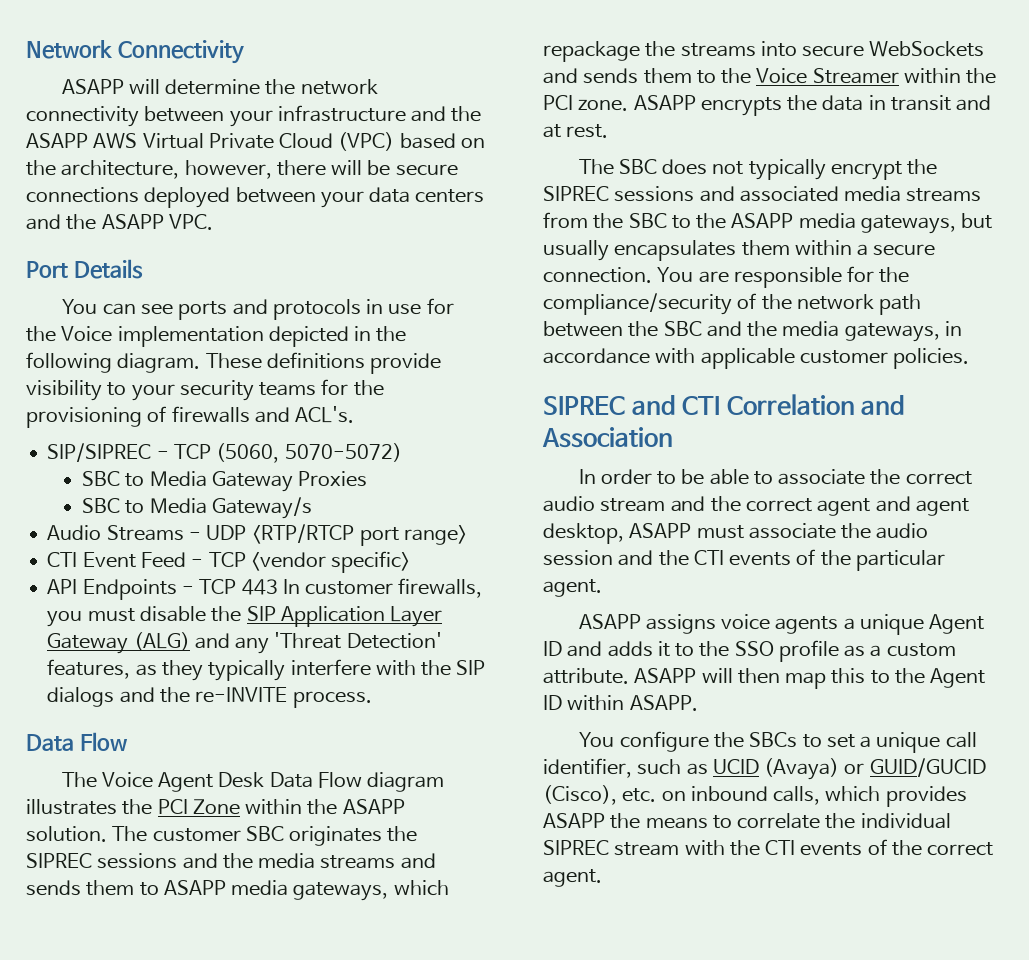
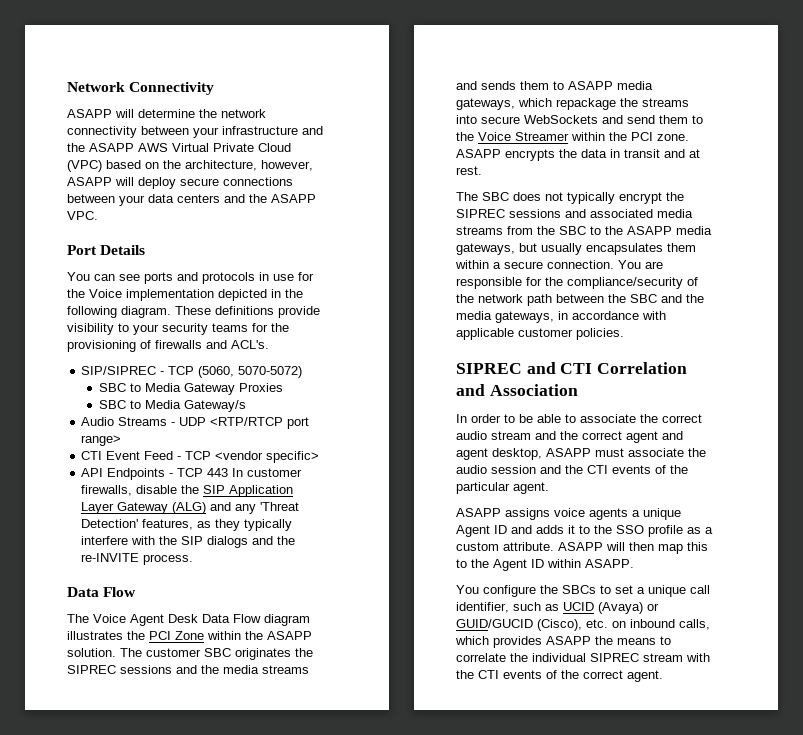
[276,160,391,176] there will be -> [67,177,176,189] ASAPP will deploy
[144,187,231,208] deployed -> (293, 181) none
[47,608,135,627] you must -> (133, 490) none
[583,68,639,84] sends -> [627,115,655,124] send

